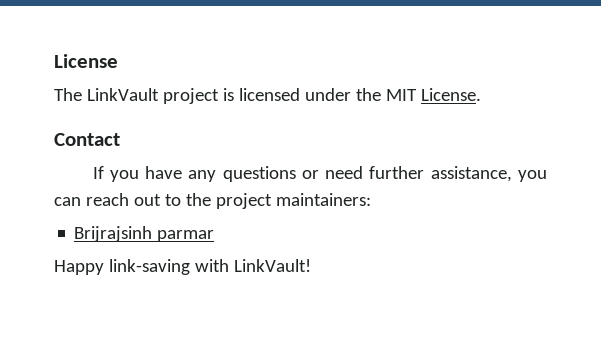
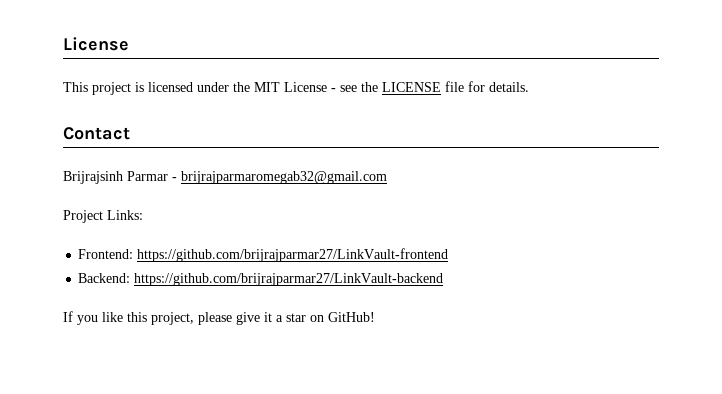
[54,88,159,101] The LinkVault -> [63,82,88,92] This
[420,88,481,101] [54,133,120,146] [92,166,547,182] [54,193,371,209] [74,226,215,242] [54,259,311,275] License. // Contact // If you have any questions or need further assistance, you can reach out to the project maintainers: // Brijrajsinh parmar // Happy link-saving with LinkVault! -> [284,81,529,92] [63,127,130,140] [63,171,387,184] [63,210,143,223] [78,248,449,262] [78,273,444,286] [63,311,375,325] License - see the LICENSE file for details. // Contact // Brijrajsinh Parmar - brijrajparmaromegab32@gmail.com // Project Links: // Frontend: https://github.com/brijrajparmar27/LinkVault-frontend // Backend: https://github.com/brijrajparmar27/LinkVault-backend // If you like this project, please give it a star on GitHub!

